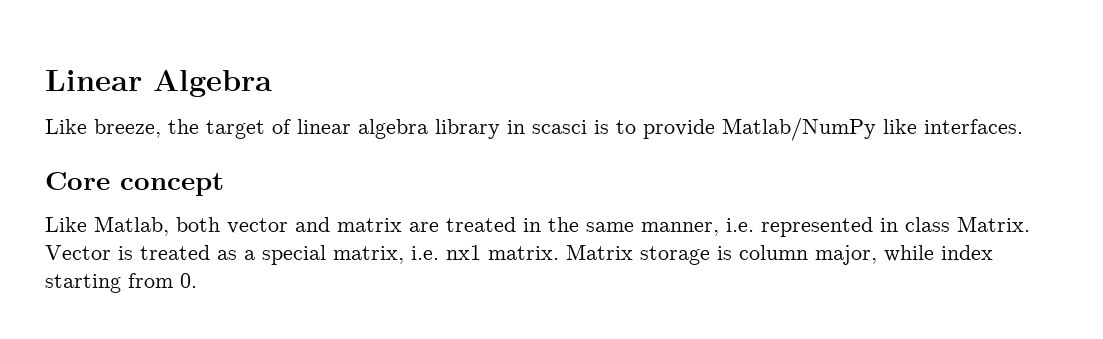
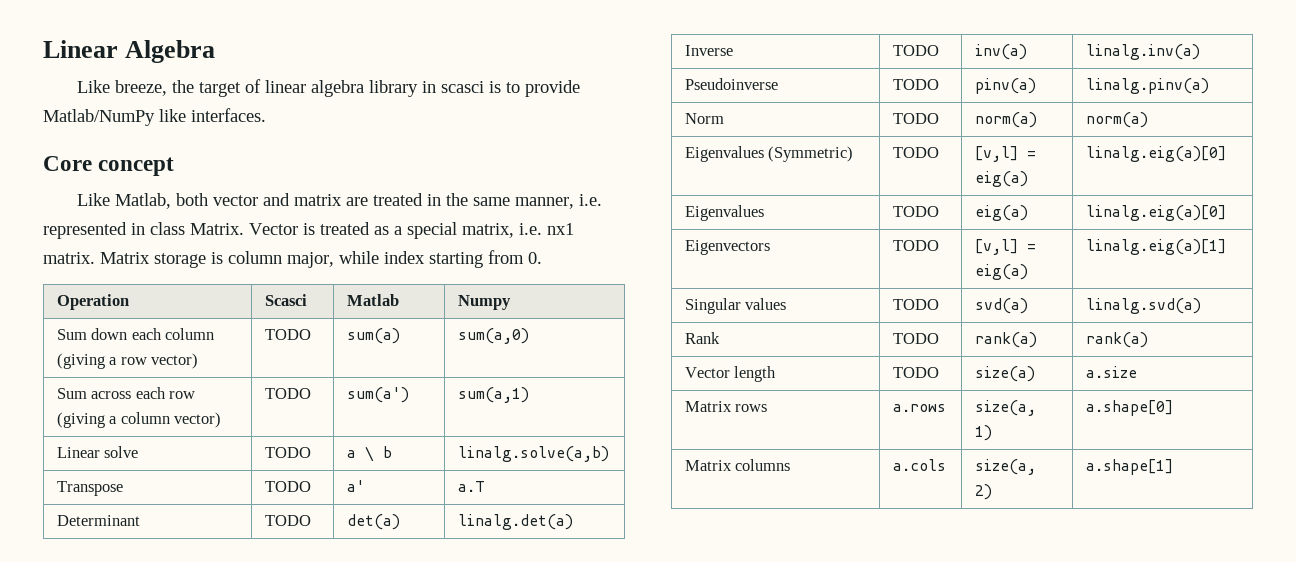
(197, 280) none -> [56,294,129,310] [264,294,307,306] [346,294,399,306] [457,295,511,310] [56,328,215,340] [56,353,199,369] [264,329,311,340] [346,328,400,344] [457,328,529,344] [56,387,196,399] [56,412,222,428] [264,388,311,399] [346,387,409,403] [457,387,529,403] [56,446,139,458] [264,447,311,458] [346,446,392,462] [457,446,609,462] [56,481,123,496] [264,481,311,492] [346,480,365,492] [457,481,485,492] [56,515,140,526] [264,515,311,526] [346,514,400,530] [457,514,573,530] [684,45,733,56] [892,45,939,56] [974,44,1027,60] [1085,44,1200,60] [684,78,778,90] [892,79,939,90] [974,78,1036,94] [1085,78,1209,94] [684,113,724,124] [892,113,939,124] [974,112,1037,128] [1085,112,1148,128] [684,146,854,162] [892,147,939,158] [974,146,1036,162] [974,171,1028,187] [1085,146,1226,162] [684,205,764,221] [892,206,939,217] [974,205,1028,221] [1085,205,1226,221] [684,240,770,255] [892,240,939,251] [974,239,1036,255] [974,264,1028,280] [1085,239,1226,255] [684,298,787,314] [892,299,939,310] [974,298,1028,314] [1085,298,1201,314] [684,332,720,344] [892,333,939,344] [974,332,1037,348] [1085,332,1148,348] [684,366,777,382] [892,367,939,378] [974,366,1035,382] [1085,366,1137,378] [684,401,768,412] [892,404,946,412] [974,400,1036,416] [974,425,992,441] [1085,400,1173,416] [684,459,791,471] [892,459,946,471] [974,459,1036,475] [974,484,992,500] [1085,459,1173,475] // Operation | Scasci | Matlab | Numpy // Sum down each column (giving a row vector) | TODO | sum(a) | sum(a,0) // Sum across each row (giving a column vector) | TODO | sum(a') | sum(a,1) // Linear solve | TODO | a \ b | linalg.solve(a,b) // Transpose | TODO | a' | a.T // Determinant | TODO | det(a) | linalg.det(a) // Inverse | TODO | inv(a) | linalg.inv(a) // Pseudoinverse | TODO | pinv(a) | linalg.pinv(a) // Norm | TODO | norm(a) | norm(a) // Eigenvalues (Symmetric) | TODO | [v,l] = eig(a) | linalg.eig(a)[0] // Eigenvalues | TODO | eig(a) | linalg.eig(a)[0] // Eigenvectors | TODO | [v,l] = eig(a) | linalg.eig(a)[1] // Singular values | TODO | svd(a) | linalg.svd(a) // Rank | TODO | rank(a) | rank(a) // Vector length | TODO | size(a) | a.size // Matrix rows | a.rows | size(a, 1) | a.shape[0] // Matrix columns | a.cols | size(a, 2) | a.shape[1]

